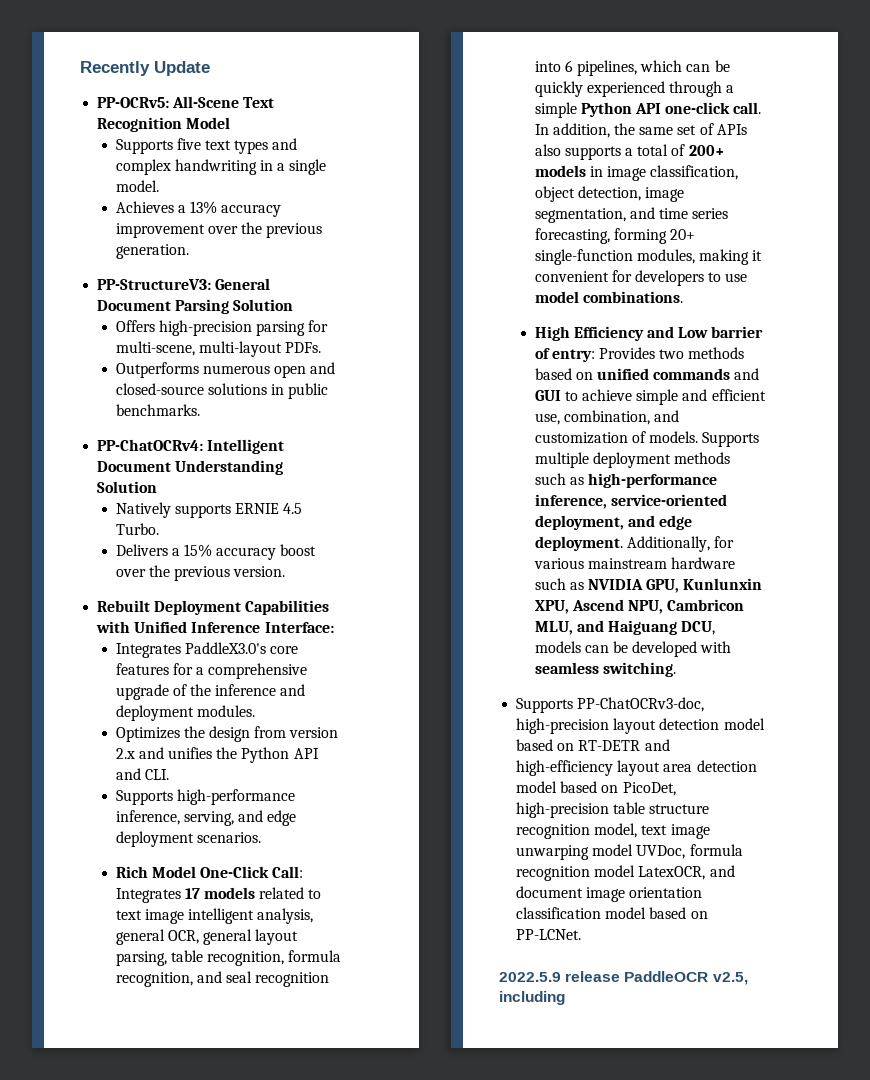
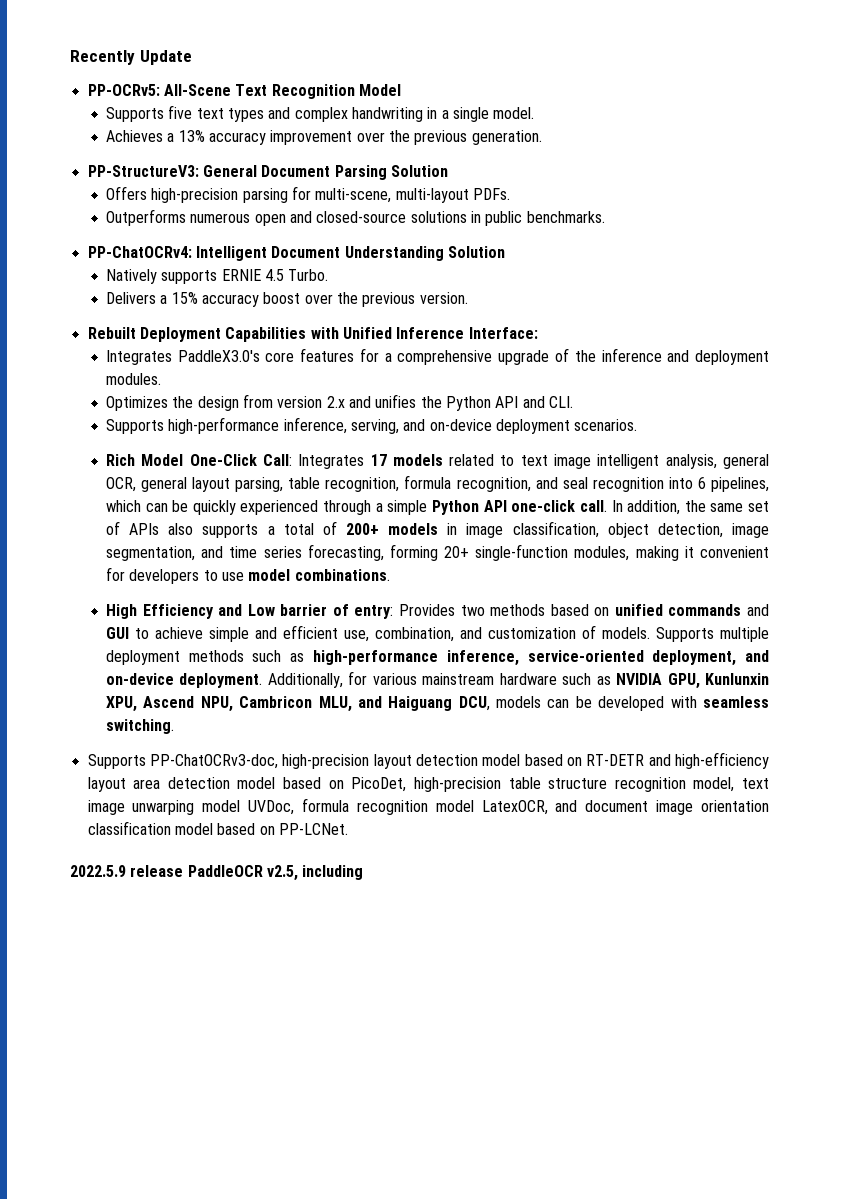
[267,810,297,826] edge -> [429,419,492,431] on-device
[659,515,693,530] edge -> [105,673,174,685] on-device

